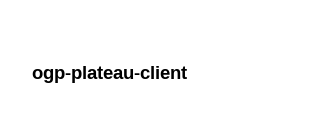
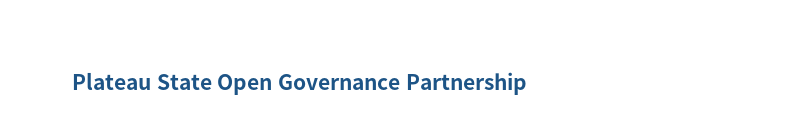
[32,66,187,83] ogp-plateau-client -> [72,72,527,95] Plateau State Open Governance Partnership

